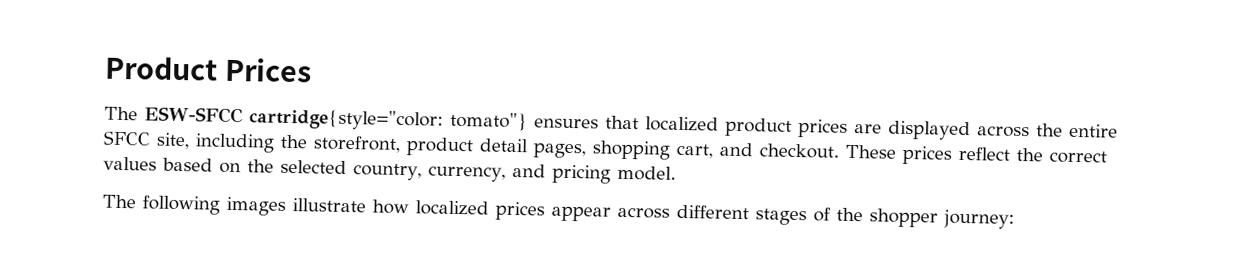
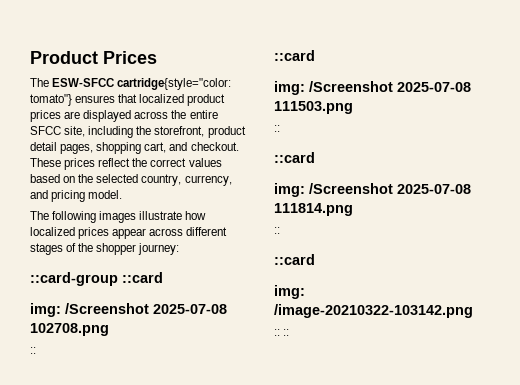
(1015, 219) none -> [30,272,163,286] [30,303,227,317] [30,323,109,336] [30,347,36,354] [274,50,315,61] [274,81,471,95] [274,101,353,114] [274,125,280,132] [274,152,315,163] [274,183,471,197] [274,203,353,216] [274,227,280,234] [274,254,315,265] [274,285,305,299] [274,304,473,318] [274,329,290,336] // ::card-group ::card // img: /Screenshot 2025-07-08 102708.png // :: // ::card // img: /Screenshot 2025-07-08 111503.png // :: // ::card // img: /Screenshot 2025-07-08 111814.png // :: // ::card // img: /image-20210322-103142.png // :: ::

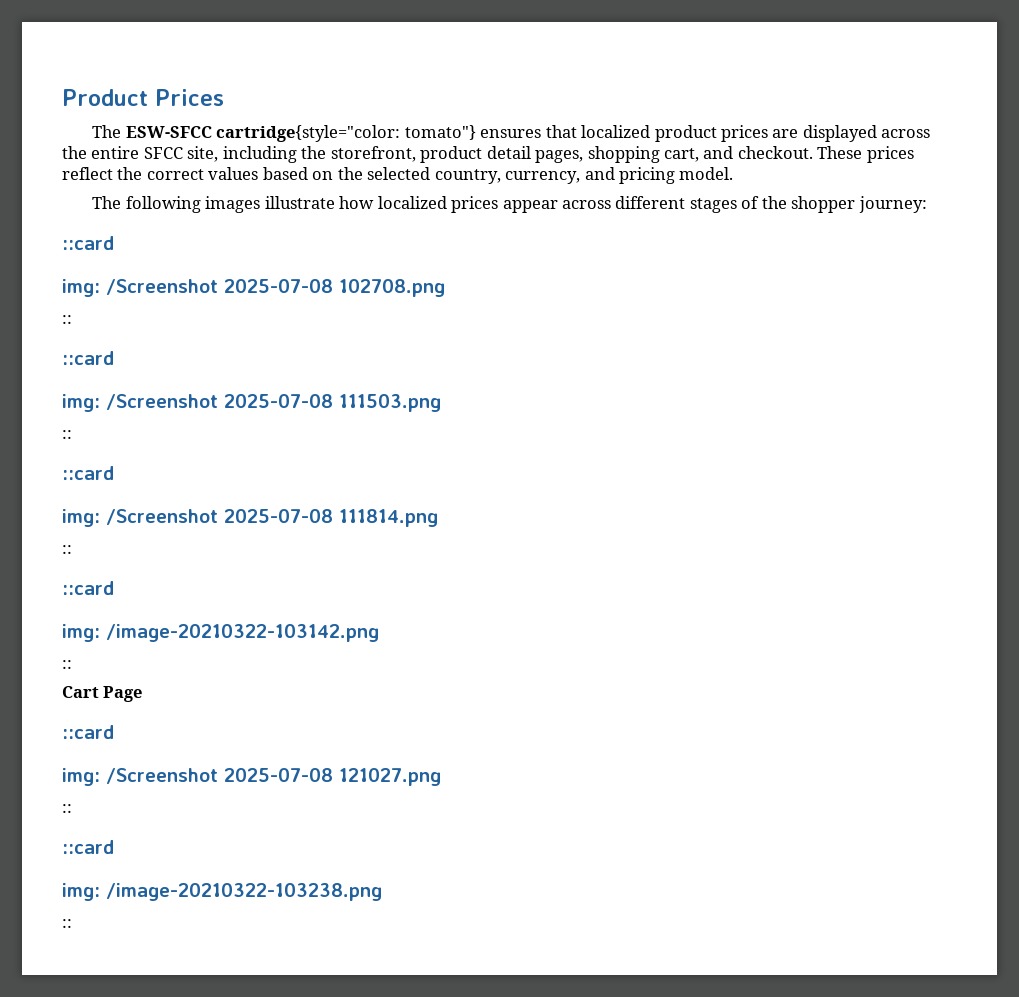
[30,272,118,286] ::card-group -> (927, 204) none
(280, 332) none -> [62,686,143,702] [62,725,114,739] [62,768,441,786] [62,804,72,813] [62,840,114,854] [62,883,382,901] // Cart Page // ::card // img: /Screenshot 2025-07-08 121027.png // :: // ::card // img: /image-20210322-103238.png //

